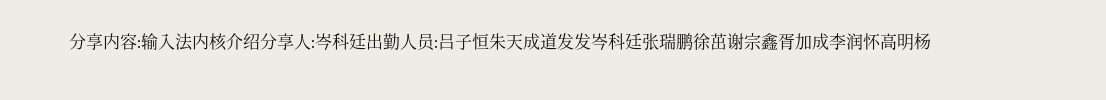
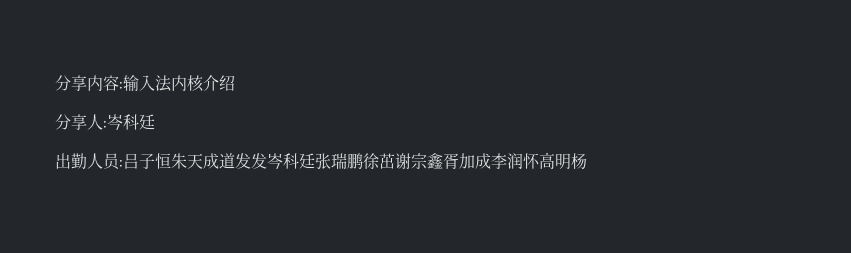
(260, 41) none -> (235, 83) //
(366, 41) none -> (155, 122) //

